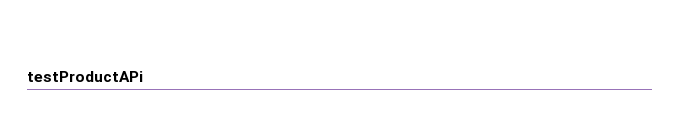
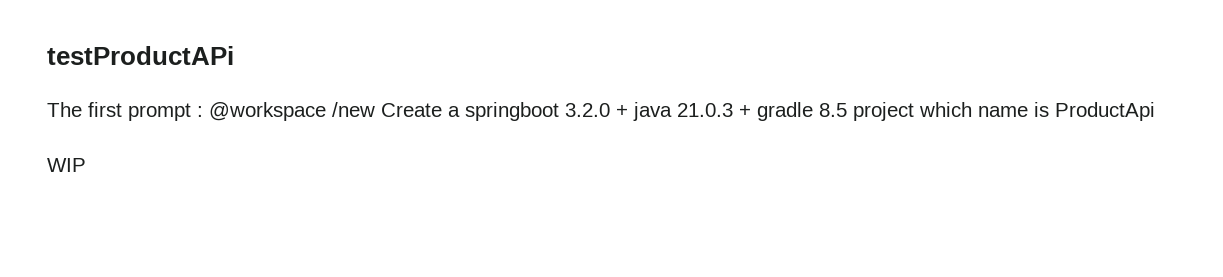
(143, 76) none -> [47,102,1155,121] [47,158,86,172] // The first prompt : @workspace /new Create a springboot 3.2.0 + java 21.0.3 + gradle 8.5 project which name is ProductApi // WIP

